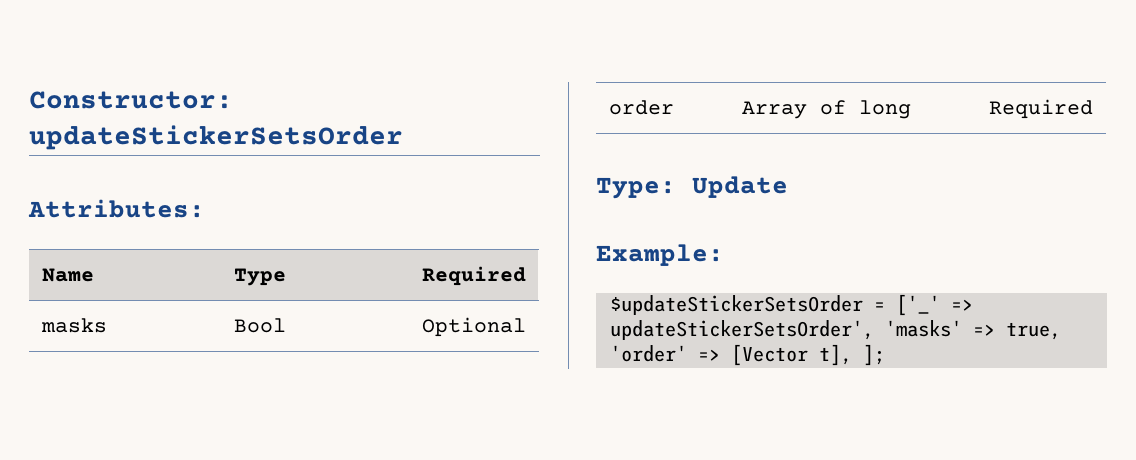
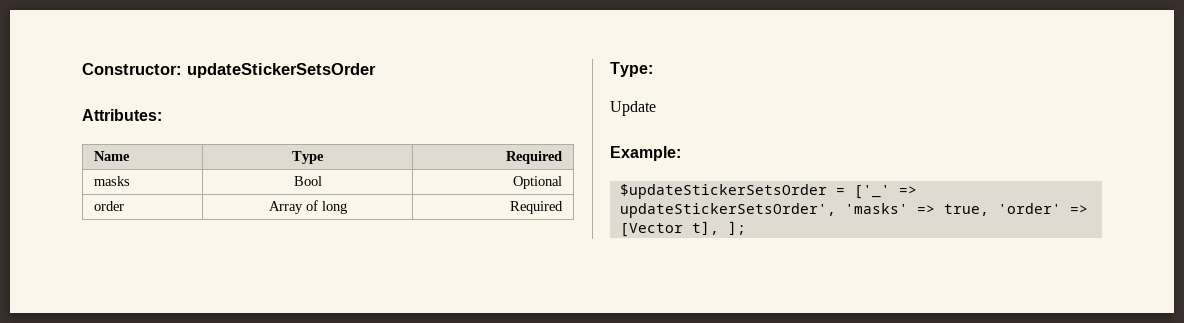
(676, 188) none -> (653, 69) //

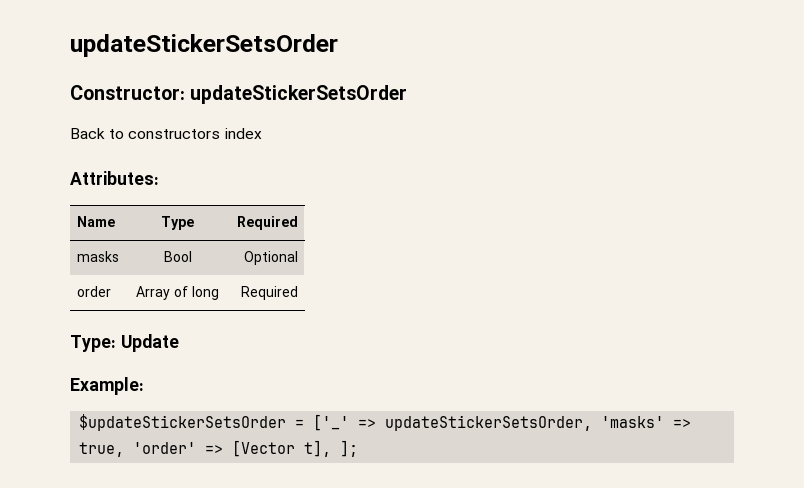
(82, 69) none -> [70,34,338,57] updateStickerSetsOrder //
(376, 70) none -> [70,128,262,139] // Back to constructors index
(653, 69) // -> (116, 343) none
[619,203,836,218] updateStickerSetsOrder', -> [385,415,593,431] updateStickerSetsOrder,

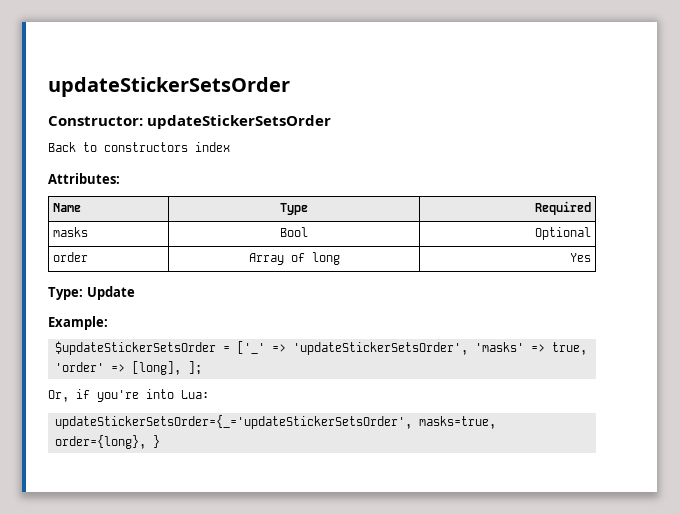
[240,286,298,300] Required -> [569,253,591,262] Yes
[385,415,593,431] updateStickerSetsOrder, -> [292,342,468,355] 'updateStickerSetsOrder',
[232,440,332,457] [Vector t], -> [131,361,181,375] [long],
(359, 448) none -> [48,389,209,402] [54,415,496,429] [54,435,160,449] // Or, if you're into Lua: // updateStickerSetsOrder={_='updateStickerSetsOrder', masks=true, order={long}, }

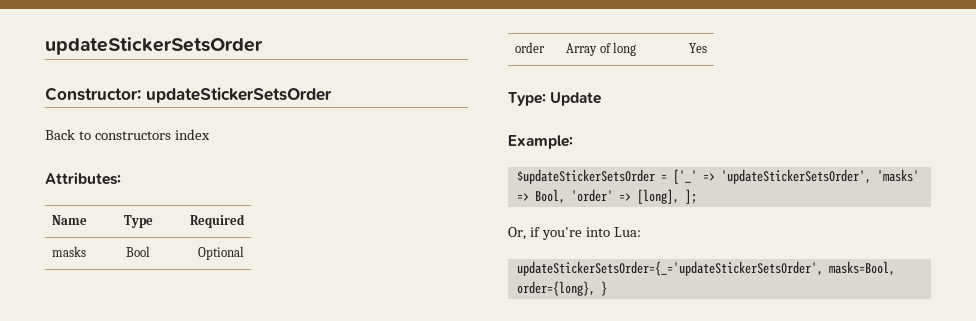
[551,342,587,355] true, -> [534,189,565,204] Bool,
[418,416,496,429] masks=true, -> [828,261,895,276] masks=Bool,

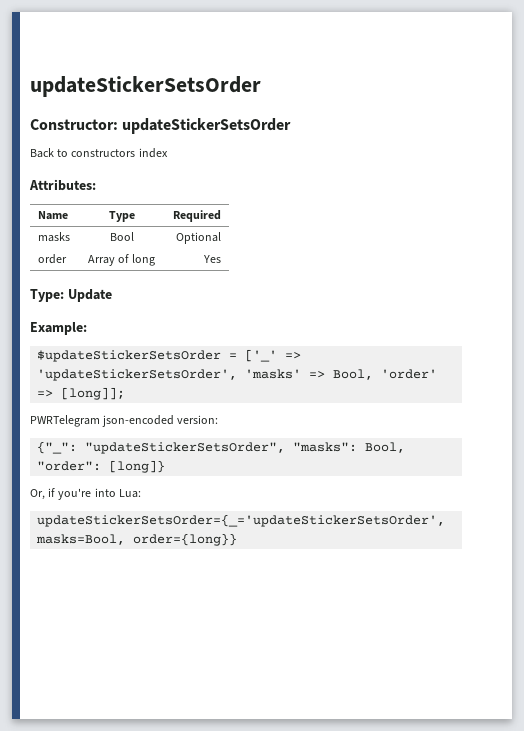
[636,189,697,204] [long], ]; -> [61,387,126,400] [30,415,219,427] [37,441,406,454] [37,460,166,473] [long]]; // PWRTelegram json-encoded version: // {"_": "updateStickerSetsOrder", "masks": Bool, "order": [long]}
[516,281,607,296] order={long}, } -> [133,533,238,546] order={long}}

